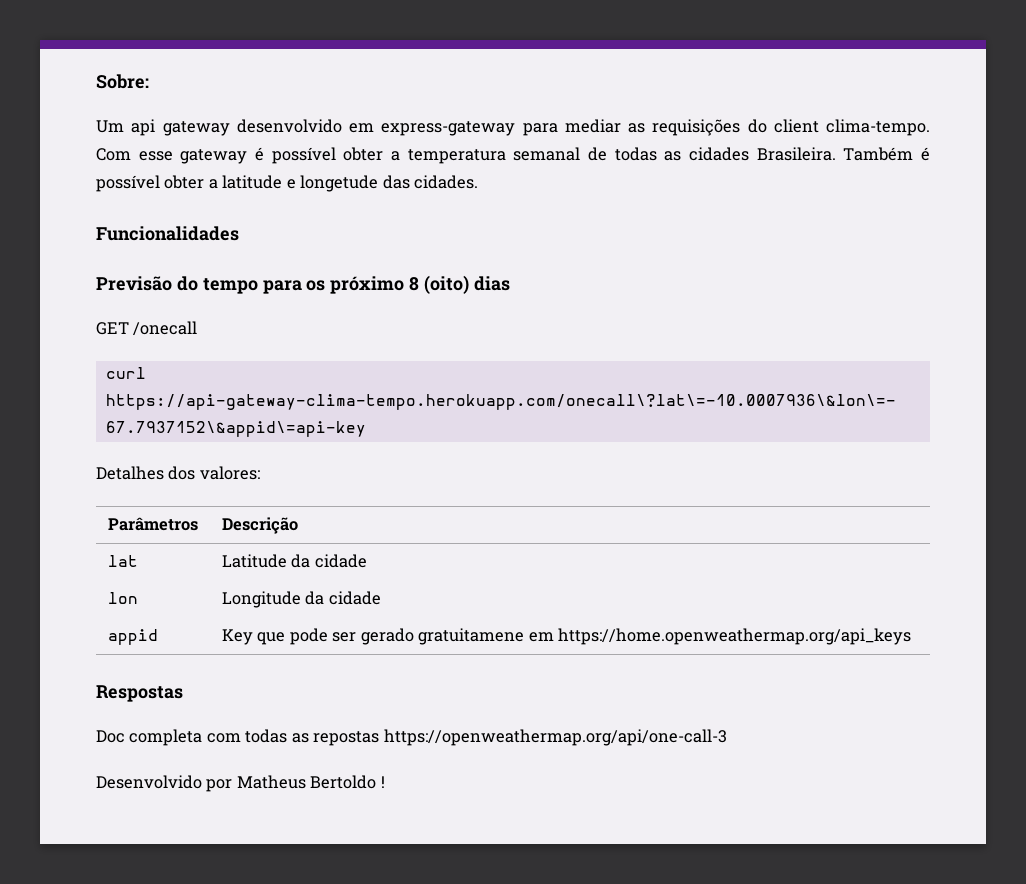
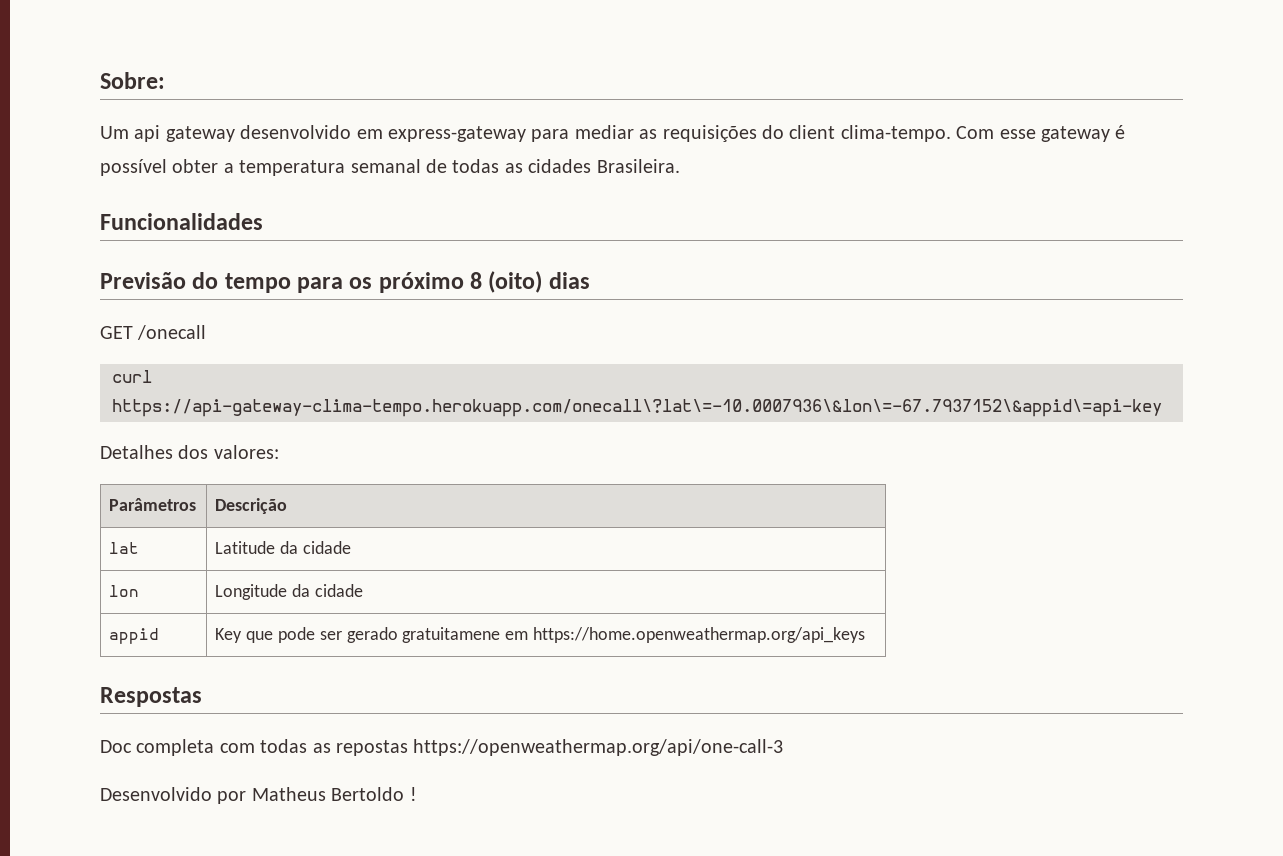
[843,147,930,161] [96,175,479,192] Também é possível obter a latitude e longetude das cidades. -> (680, 166) none

